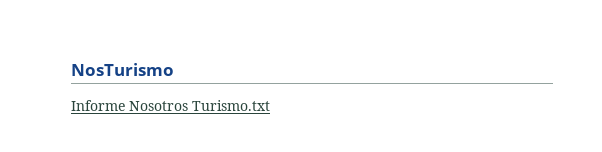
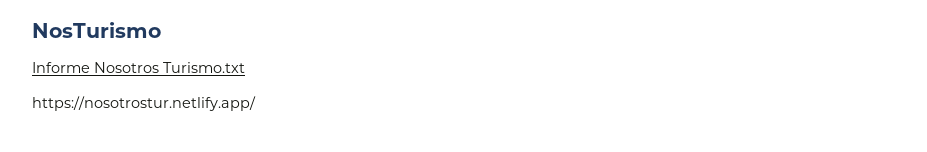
(270, 105) none -> [32,96,256,111] // https://nosotrostur.netlify.app/

